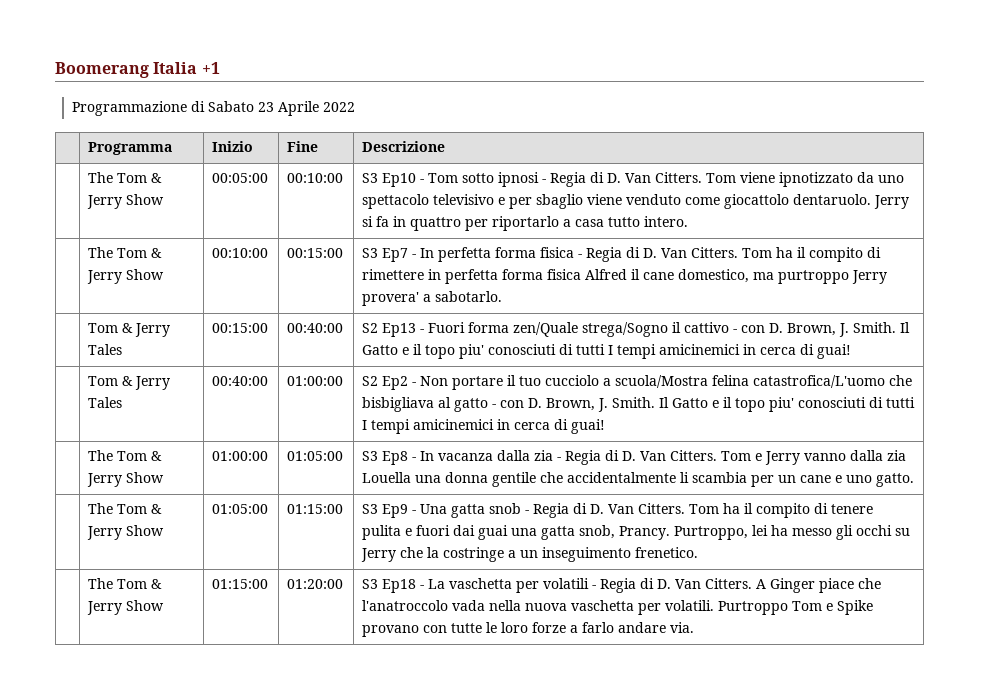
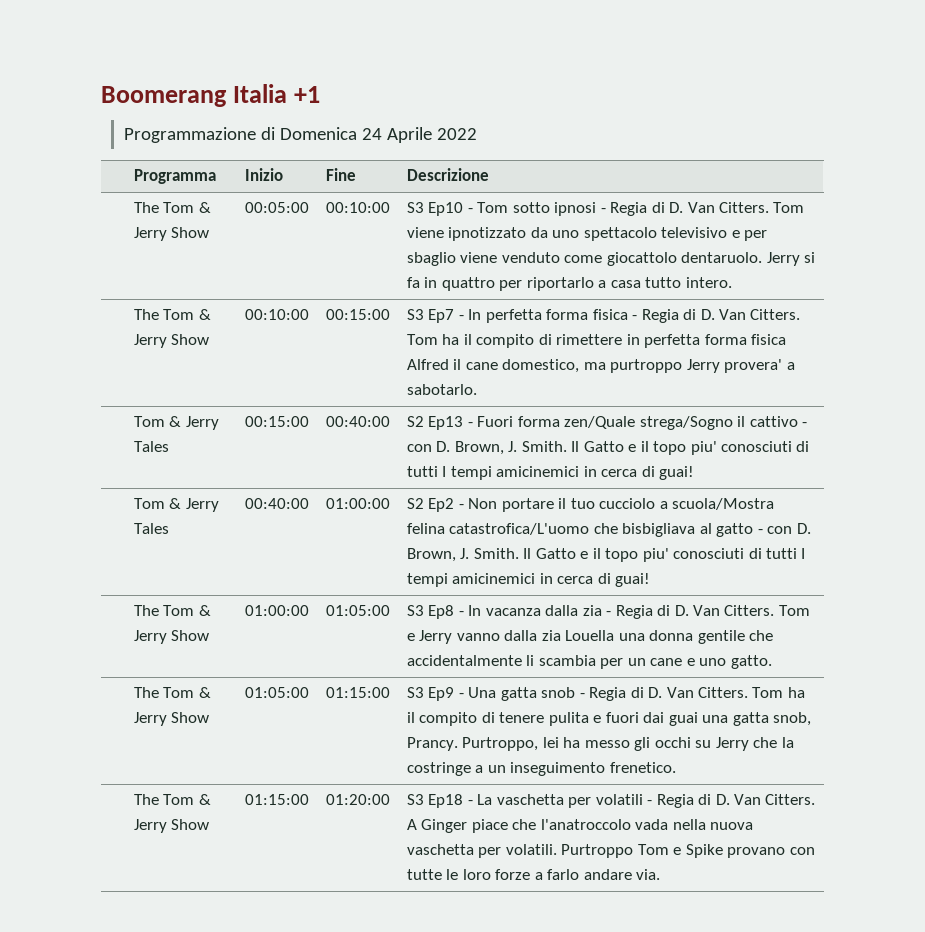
[207,101,274,112] Sabato 23 -> [279,127,382,140] Domenica 24

